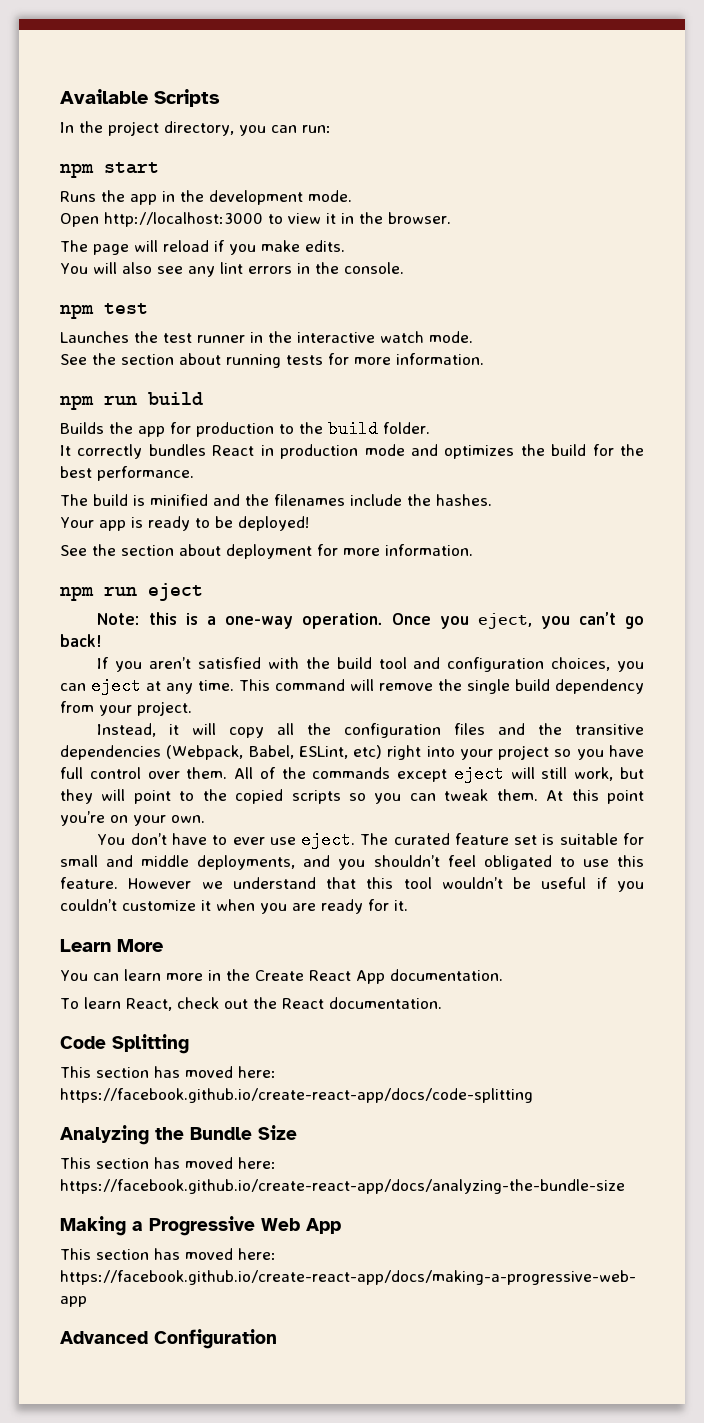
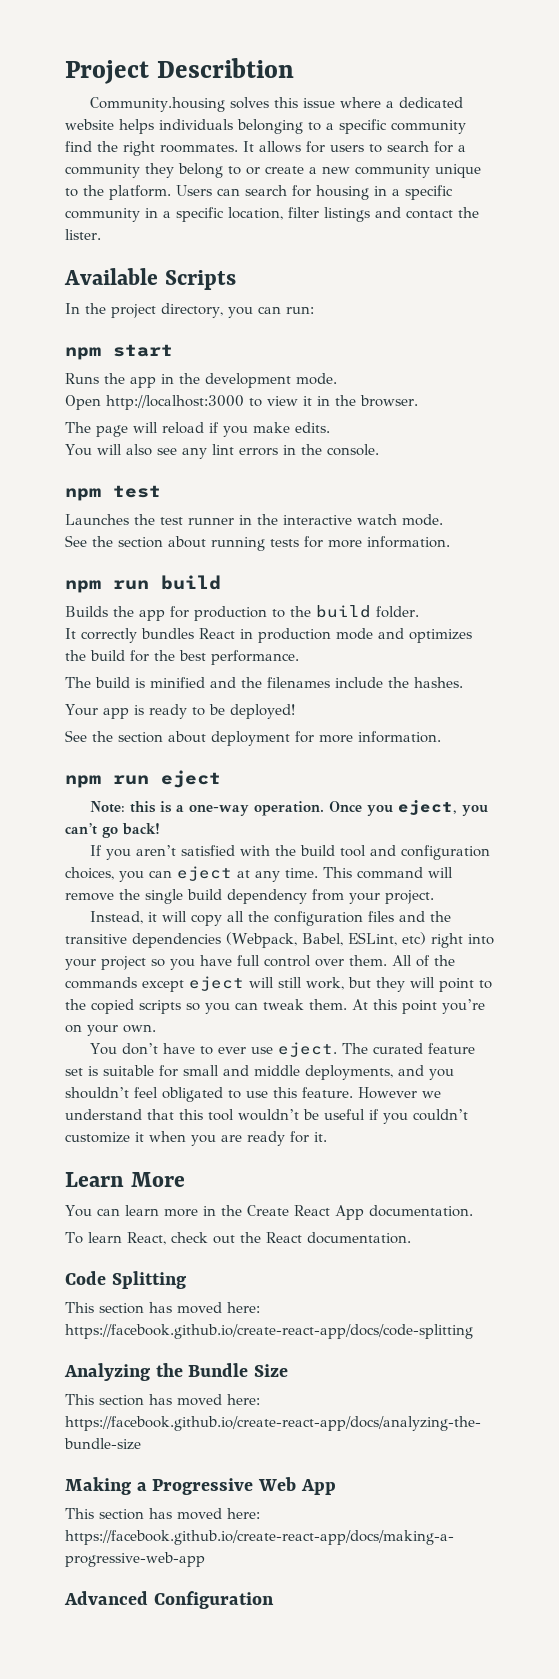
(60, 96) none -> [65,58,294,84] [89,97,463,112] [65,119,466,134] [65,141,466,156] [65,163,481,178] [65,185,453,200] [65,207,479,222] [65,229,101,240] Project Describtion // Community.housing solves this issue where a dedicated website helps individuals belonging to a specific community find the right roommates. It allows for users to search for a community they belong to or create a new community unique to the platform. Users can search for housing in a specific community in a specific location, filter listings and contact the lister. //

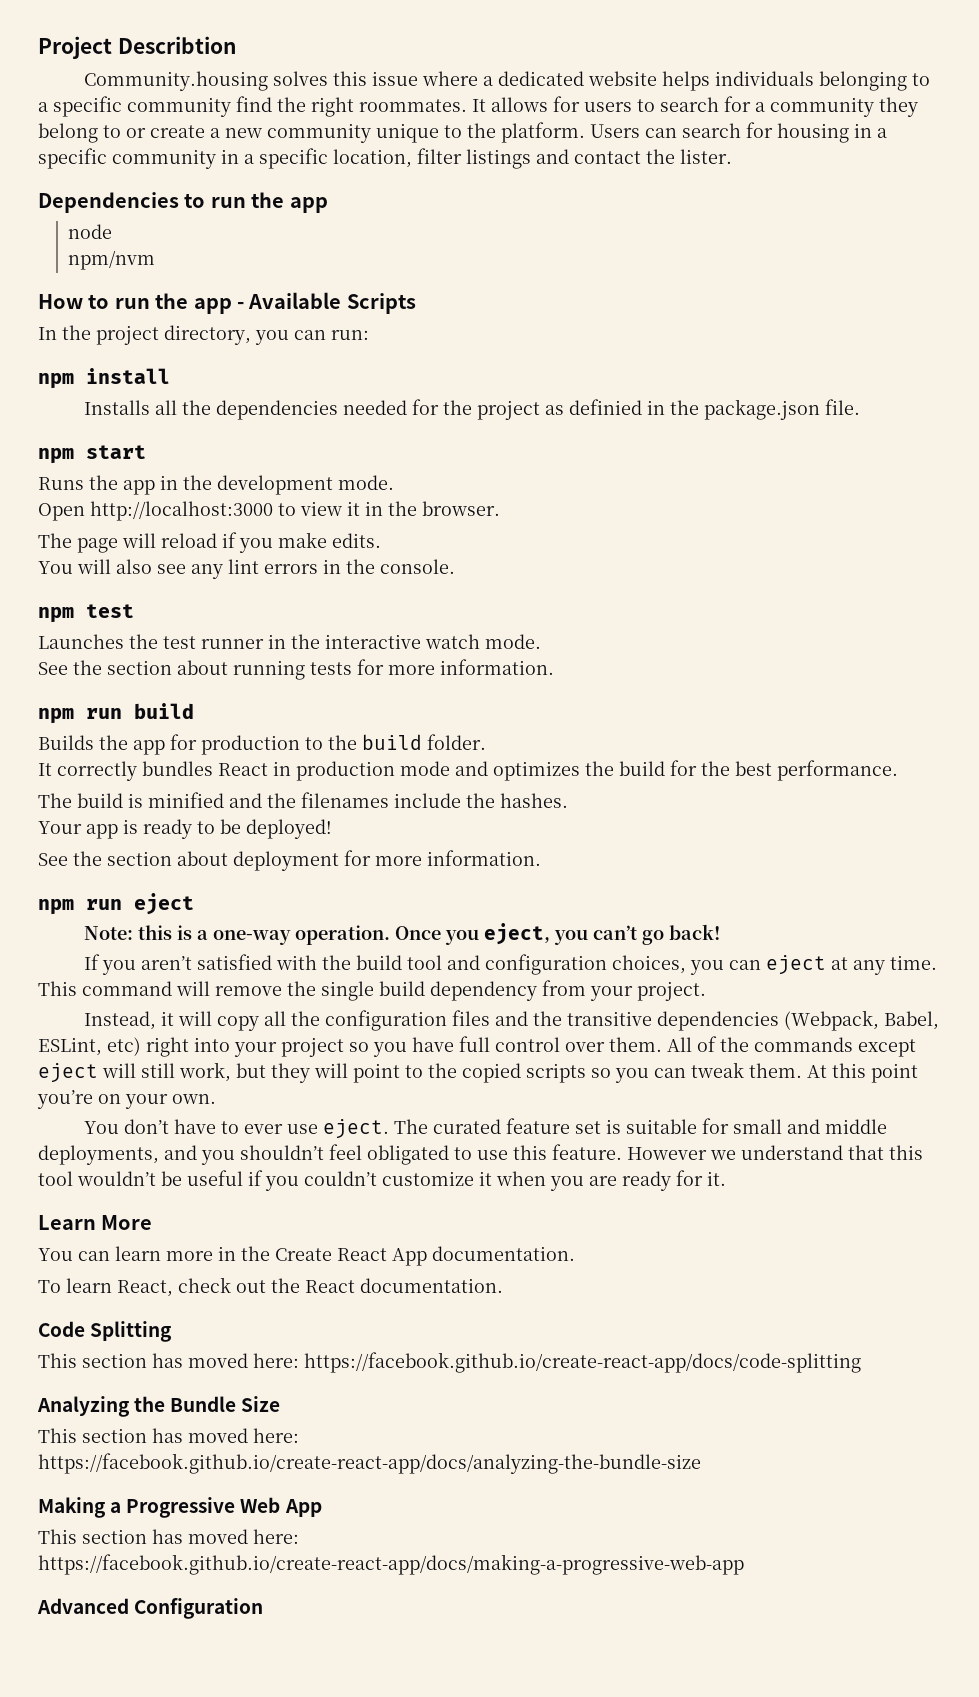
(101, 234) none -> [38,192,328,213] [68,224,113,239] [68,250,156,270] [38,293,245,314] Dependencies to run the app // node // npm/nvm // How to run the app -
(314, 310) none -> [38,368,170,389] [84,399,861,420] // npm install // Installs all the dependencies needed for the project as definied in the package.json file.

